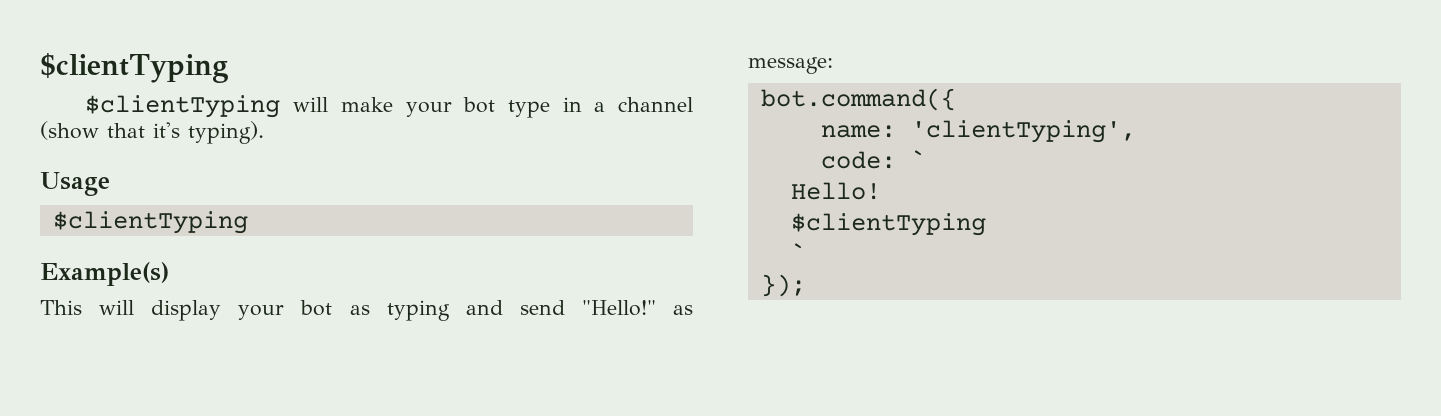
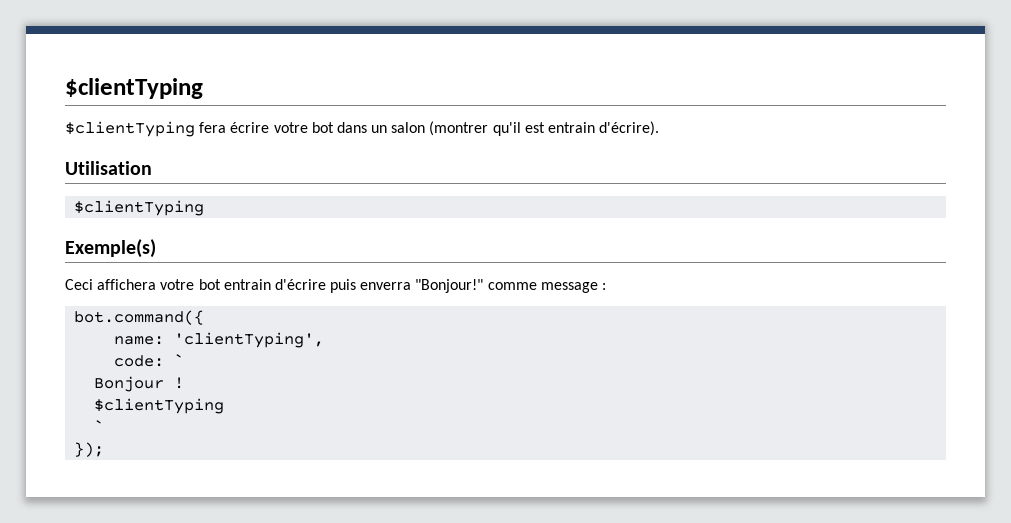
[293,97,693,118] [40,121,264,144] [40,172,110,196] [52,211,248,234] [40,262,169,286] [40,300,694,321] [748,57,833,74] will make your bot type in a channel (show that it's typing). // Usage // $clientTyping // Example(s) // This will display your bot as typing and send "Hello!" as message: -> [199,121,660,136] [65,161,152,175] [74,200,205,216] [65,239,156,258] [65,279,607,293] fera écrire votre bot dans un salon (montrer qu'il est entrain d'écrire). // Utilisation // $clientTyping // Exemple(s) // Ceci affichera votre bot entrain d'écrire puis enverra "Bonjour!" comme message :
[790,182,881,200] Hello! -> [94,376,185,392] Bonjour !

